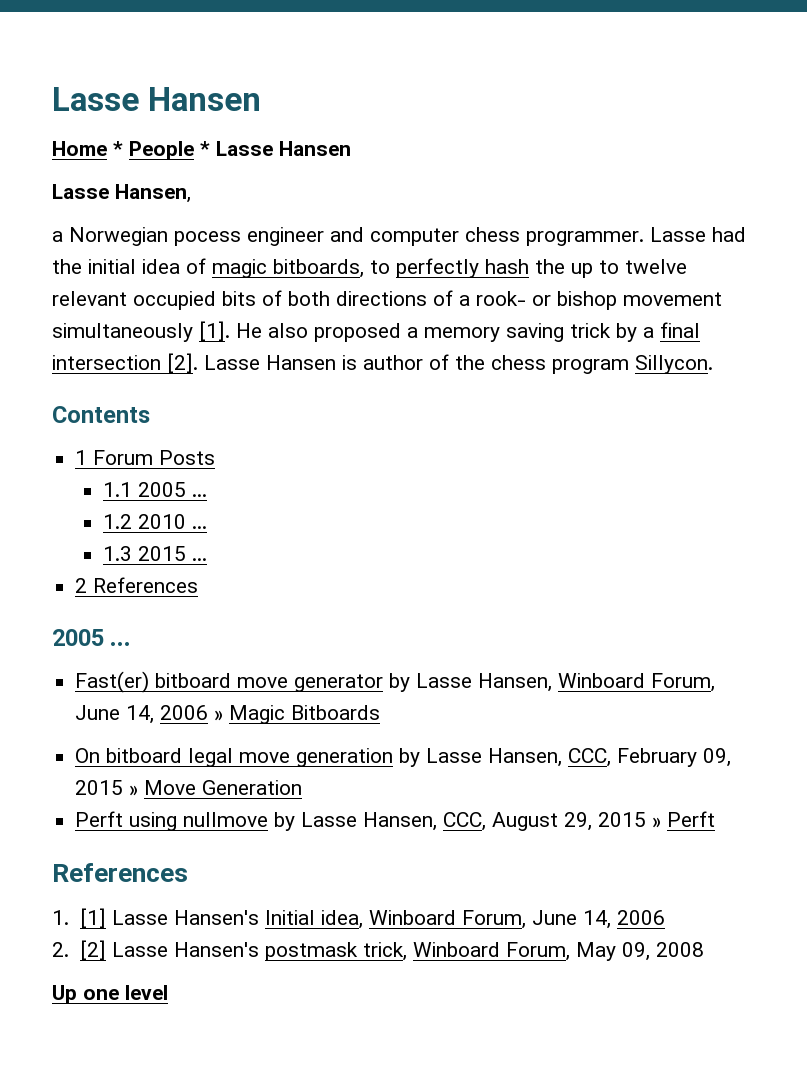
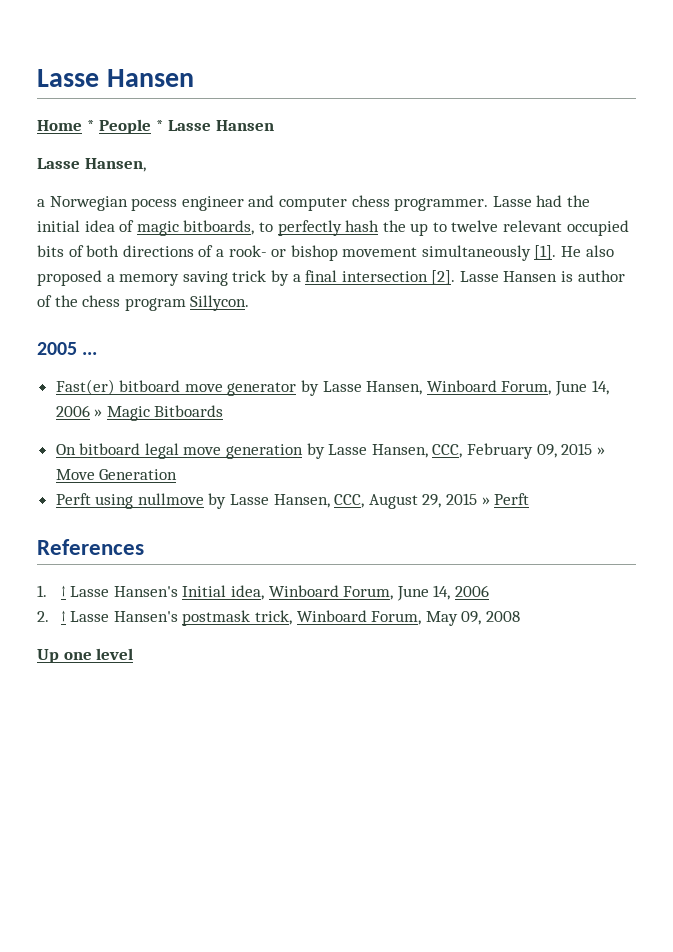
[52,406,150,423] [75,450,216,465] [102,482,207,497] [102,514,207,529] [102,546,207,561] [75,577,199,593] // Contents // 1 Forum Posts // 1.1 2005 ... // 1.2 2010 ... // 1.3 2015 ... // 2 References -> (250, 303) none
[79,908,106,928] [1] -> [60,585,66,597] ↑
[79,940,106,960] [2] -> [60,610,66,622] ↑

